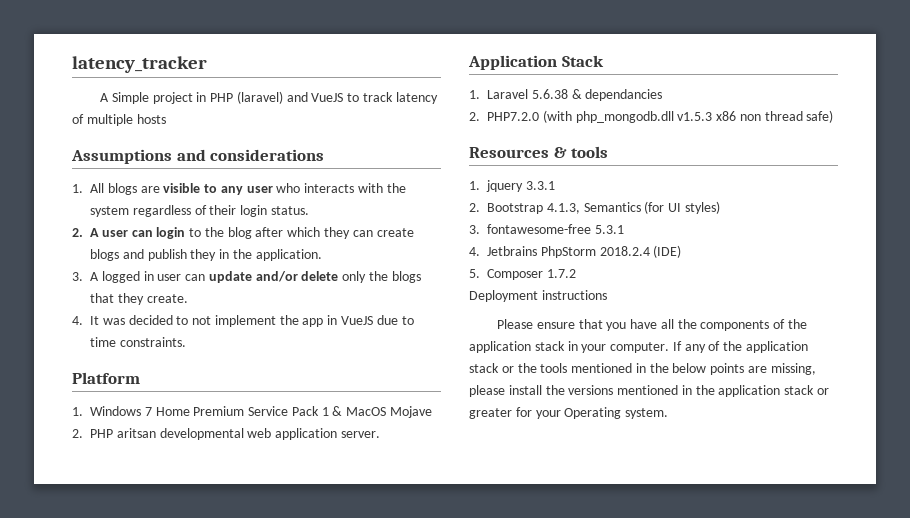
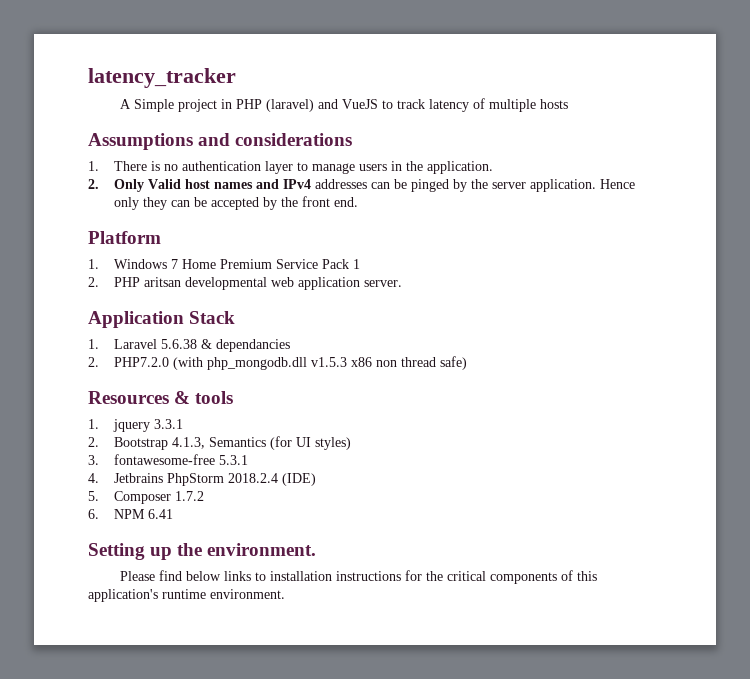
[90,183,406,195] [90,205,309,217] [72,227,414,239] [90,249,322,261] [72,271,421,283] [90,293,188,305] [72,315,414,327] [90,337,186,347] All blogs are visible to any user who interacts with the system regardless of their login status. // 2. A user can login to the blog after which they can create blogs and publish they in the application. // 3. A logged in user can update and/or delete only the blogs that they create. // 4. It was decided to not implement the app in VueJS due to time constraints. -> [113,161,493,174] [88,179,635,192] [113,196,358,210] There is no authentication layer to manage users in the application. // 2. Only Valid host names and IPv4 addresses can be pinged by the server application. Hence only they can be accepted by the front end.
[332,406,433,418] & MacOS Mojave -> (360, 264) none
[469,290,607,302] [496,319,807,331] [469,341,809,353] [469,363,816,375] [469,385,830,397] [469,407,669,419] Deployment instructions // Please ensure that you have all the components of the application stack in your computer. If any of the application stack or the tools mentioned in the below points are missing, please install the versions mentioned in the application stack or greater for your Operating system. -> [88,509,173,519] [88,543,317,560] [119,570,597,584] [88,589,285,602] 6. NPM 6.41 // Setting up the environment. // Please find below links to installation instructions for the critical components of this application's runtime environment.

